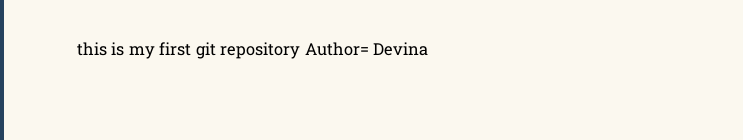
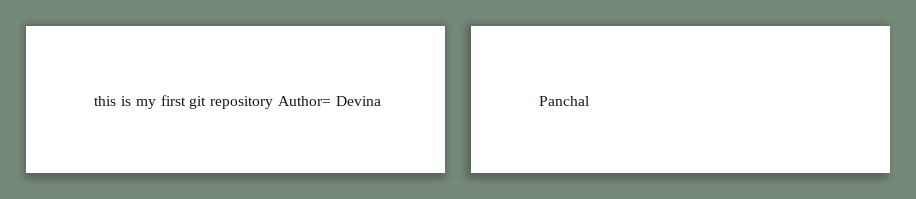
(429, 49) none -> [539,96,589,106] Panchal

